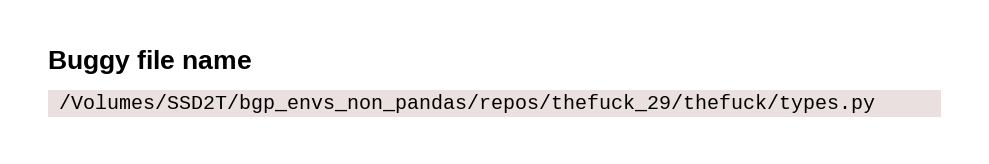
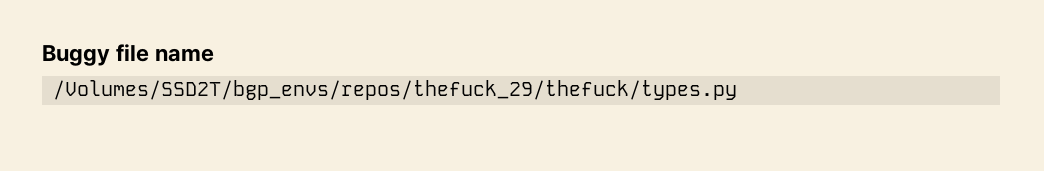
[59,94,876,113] /Volumes/SSD2T/bgp_envs_non_pandas/repos/thefuck_29/thefuck/types.py -> [53,80,738,100] /Volumes/SSD2T/bgp_envs/repos/thefuck_29/thefuck/types.py

